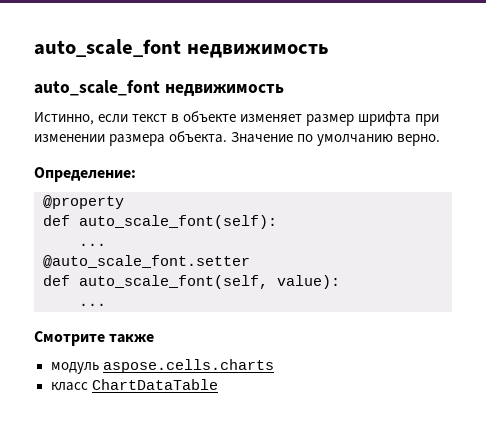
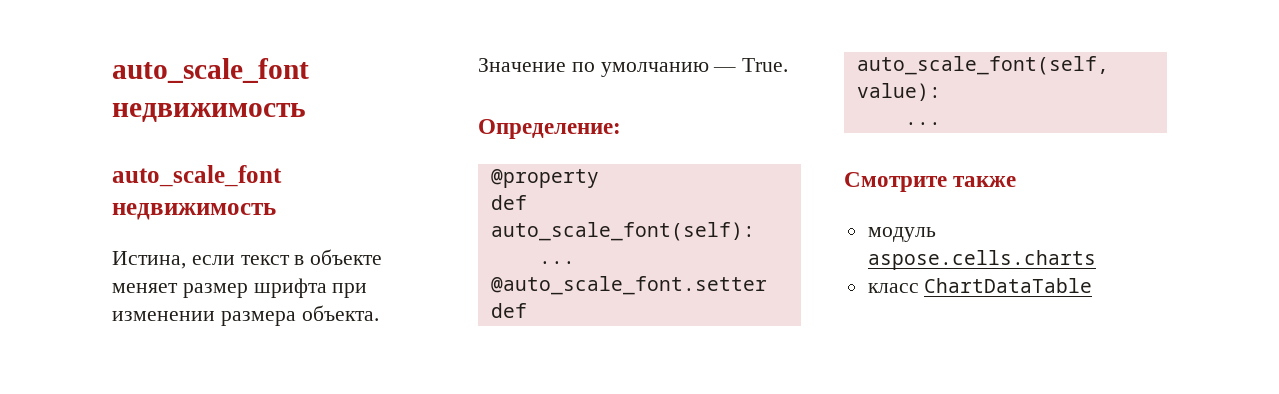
[34,112,94,125] Истинно, -> [112,251,186,269] Истина,
[240,114,303,122] изменяет -> [112,283,178,293] меняет
[397,134,441,146] верно. -> [713,58,789,72] — True.

